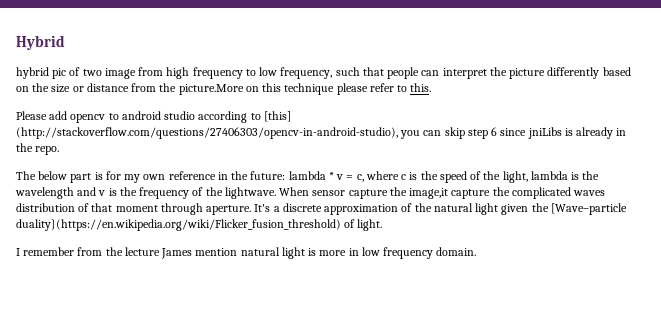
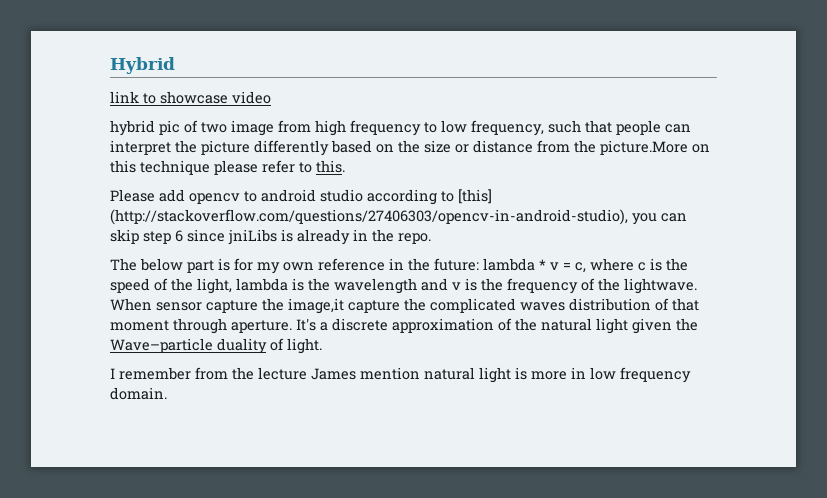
(65, 42) none -> [110,91,271,104] // link to showcase video
[550,203,627,215] [16,219,341,231] [Wave–particle duality}(https://en.wikipedia.org/wiki/Flicker_fusion_threshold) -> [110,338,267,354] Wave–particle duality

